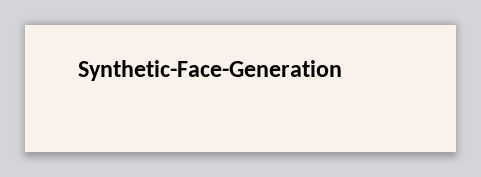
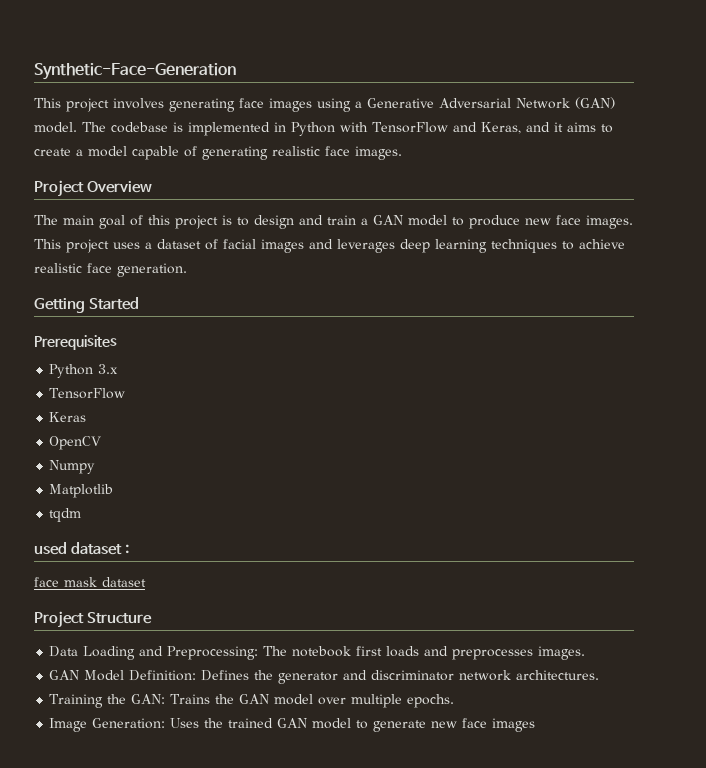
(342, 70) none -> [34,97,615,112] [34,122,613,136] [34,146,402,160] [34,180,153,197] [34,215,633,229] [34,239,625,253] [34,263,187,277] [34,297,140,313] [34,335,117,350] [49,364,119,378] [49,388,126,399] [49,412,87,422] [49,436,102,450] [49,460,96,474] [49,484,114,498] [49,508,82,522] [34,542,130,555] [34,577,146,587] [34,611,153,628] [49,646,586,660] [49,670,600,684] [49,694,455,708] [49,718,536,732] // This project involves generating face images using a Generative Adversarial Network (GAN) model. The codebase is implemented in Python with TensorFlow and Keras, and it aims to create a model capable of generating realistic face images. // Project Overview // The main goal of this project is to design and train a GAN model to produce new face images. This project uses a dataset of facial images and leverages deep learning techniques to achieve realistic face generation. // Getting Started // Prerequisites // Python 3.x // TensorFlow // Keras // OpenCV // Numpy // Matplotlib // tqdm // used dataset : // face mask dataset // Project Structure // Data Loading and Preprocessing: The notebook first loads and preprocesses images. // GAN Model Definition: Defines the generator and discriminator network architectures. // Training the GAN: Trains the GAN model over multiple epochs. // Image Generation: Uses the trained GAN model to generate new face images

